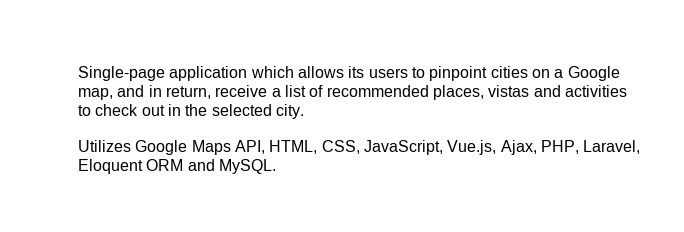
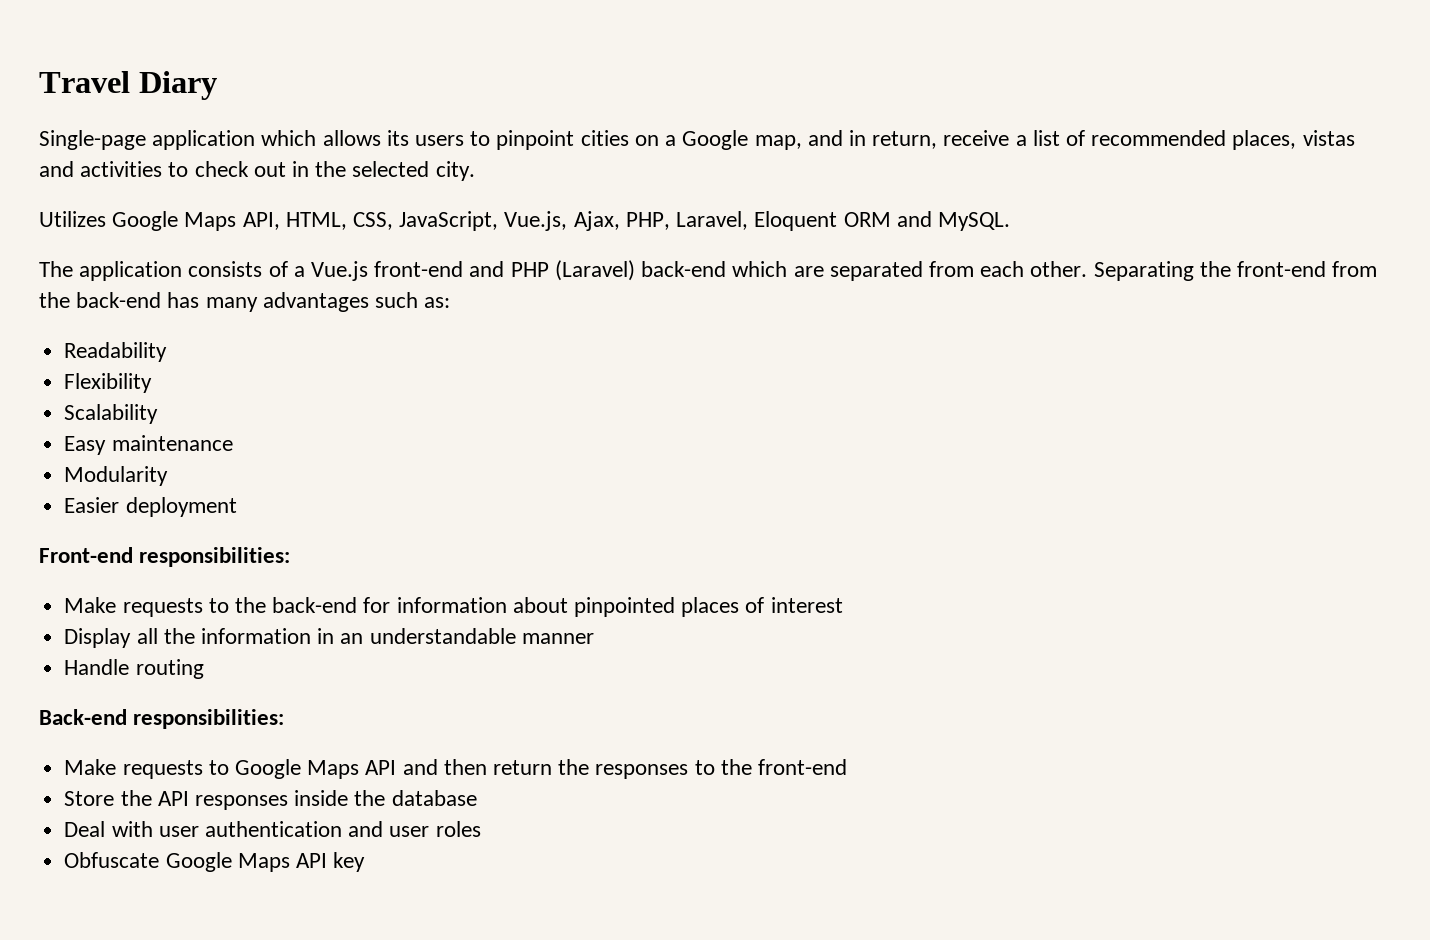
(78, 73) none -> [39,71,217,100] Travel Diary //
(276, 166) none -> [39,260,1378,281] [39,292,451,312] [64,342,168,362] [64,373,153,393] [64,404,159,424] [64,435,233,455] [64,466,169,486] [64,497,237,517] [39,547,291,567] [64,597,843,617] [64,628,594,648] [64,659,204,679] [39,709,285,729] [64,759,848,779] [64,790,477,810] [64,821,481,837] [64,852,366,872] // The application consists of a Vue.js front-end and PHP (Laravel) back-end which are separated from each other. Separating the front-end from the back-end has many advantages such as: // Readability // Flexibility // Scalability // Easy maintenance // Modularity // Easier deployment // Front-end responsibilities: // Make requests to the back-end for information about pinpointed places of interest // Display all the information in an understandable manner // Handle routing // Back-end responsibilities: // Make requests to Google Maps API and then return the responses to the front-end // Store the API responses inside the database // Deal with user authentication and user roles // Obfuscate Google Maps API key

